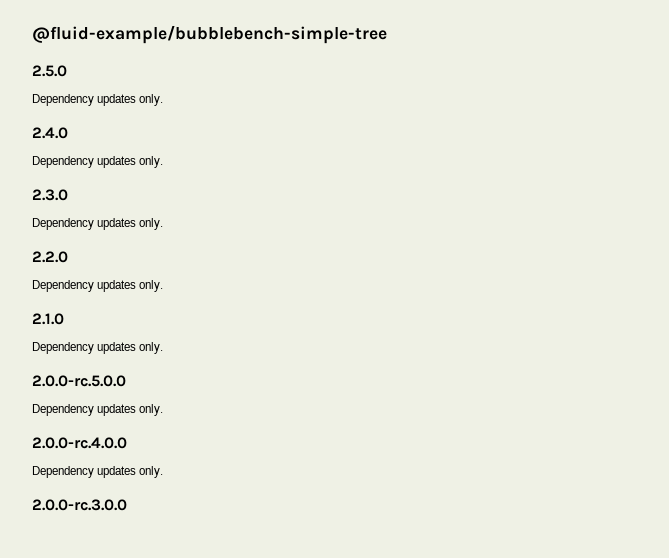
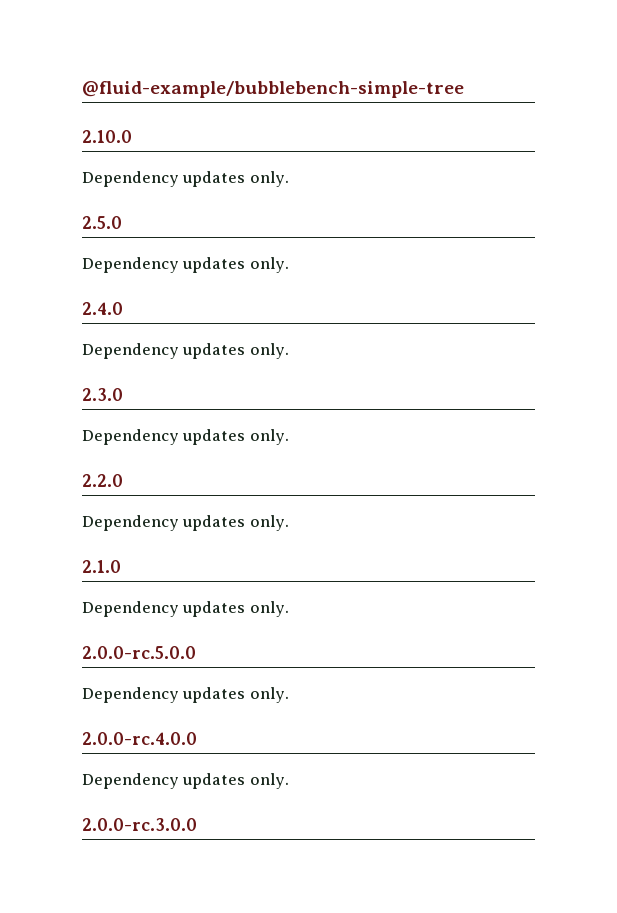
(387, 34) none -> [82,130,132,143] [82,171,289,187] // 2.10.0 // Dependency updates only.

